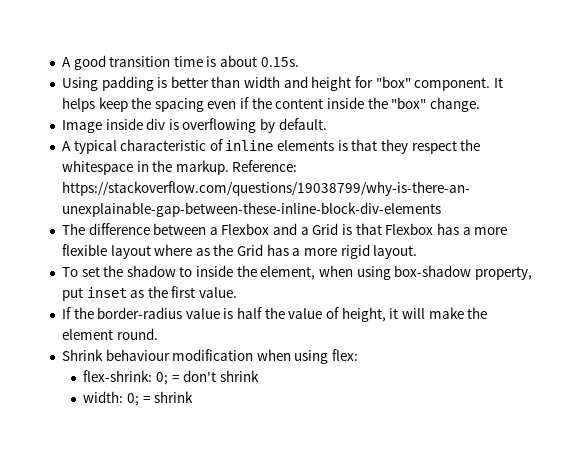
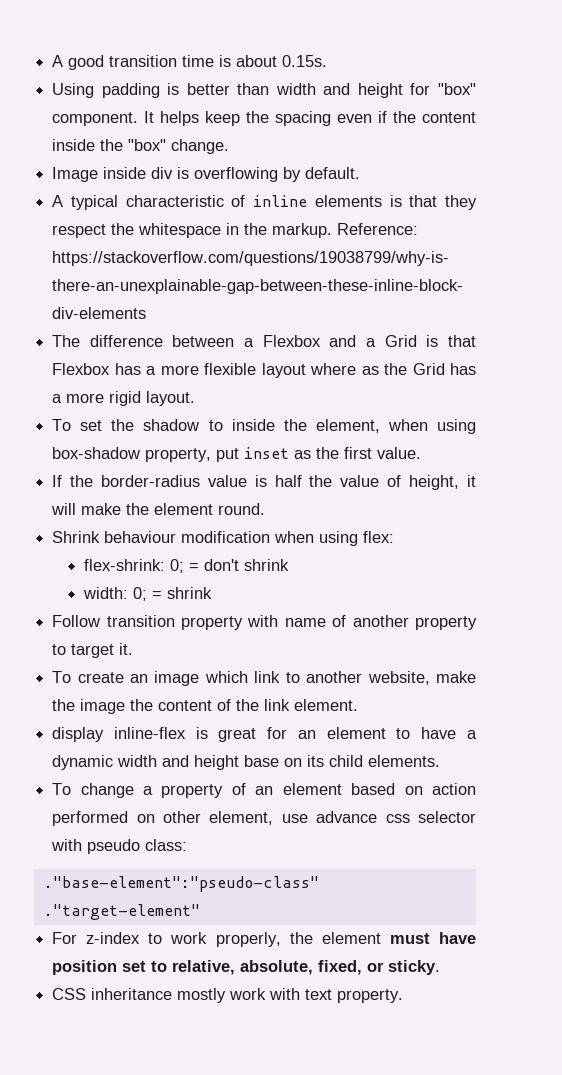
(194, 397) none -> [52,615,477,630] [52,643,134,658] [52,671,477,686] [52,699,359,714] [52,727,478,742] [52,755,441,770] [52,783,477,798] [52,811,476,826] [51,839,188,854] [43,876,319,892] [43,904,200,920] [52,932,476,947] [52,960,441,975] [52,988,404,1003] // Follow transition property with name of another property to target it. // To create an image which link to another website, make the image the content of the link element. // display inline-flex is great for an element to have a dynamic width and height base on its child elements. // To change a property of an element based on action performed on other element, use advance css selector with pseudo class: // ."base-element":"pseudo-class" ."target-element" // For z-index to work properly, the element must have position set to relative, absolute, fixed, or sticky. // CSS inheritance mostly work with text property.

